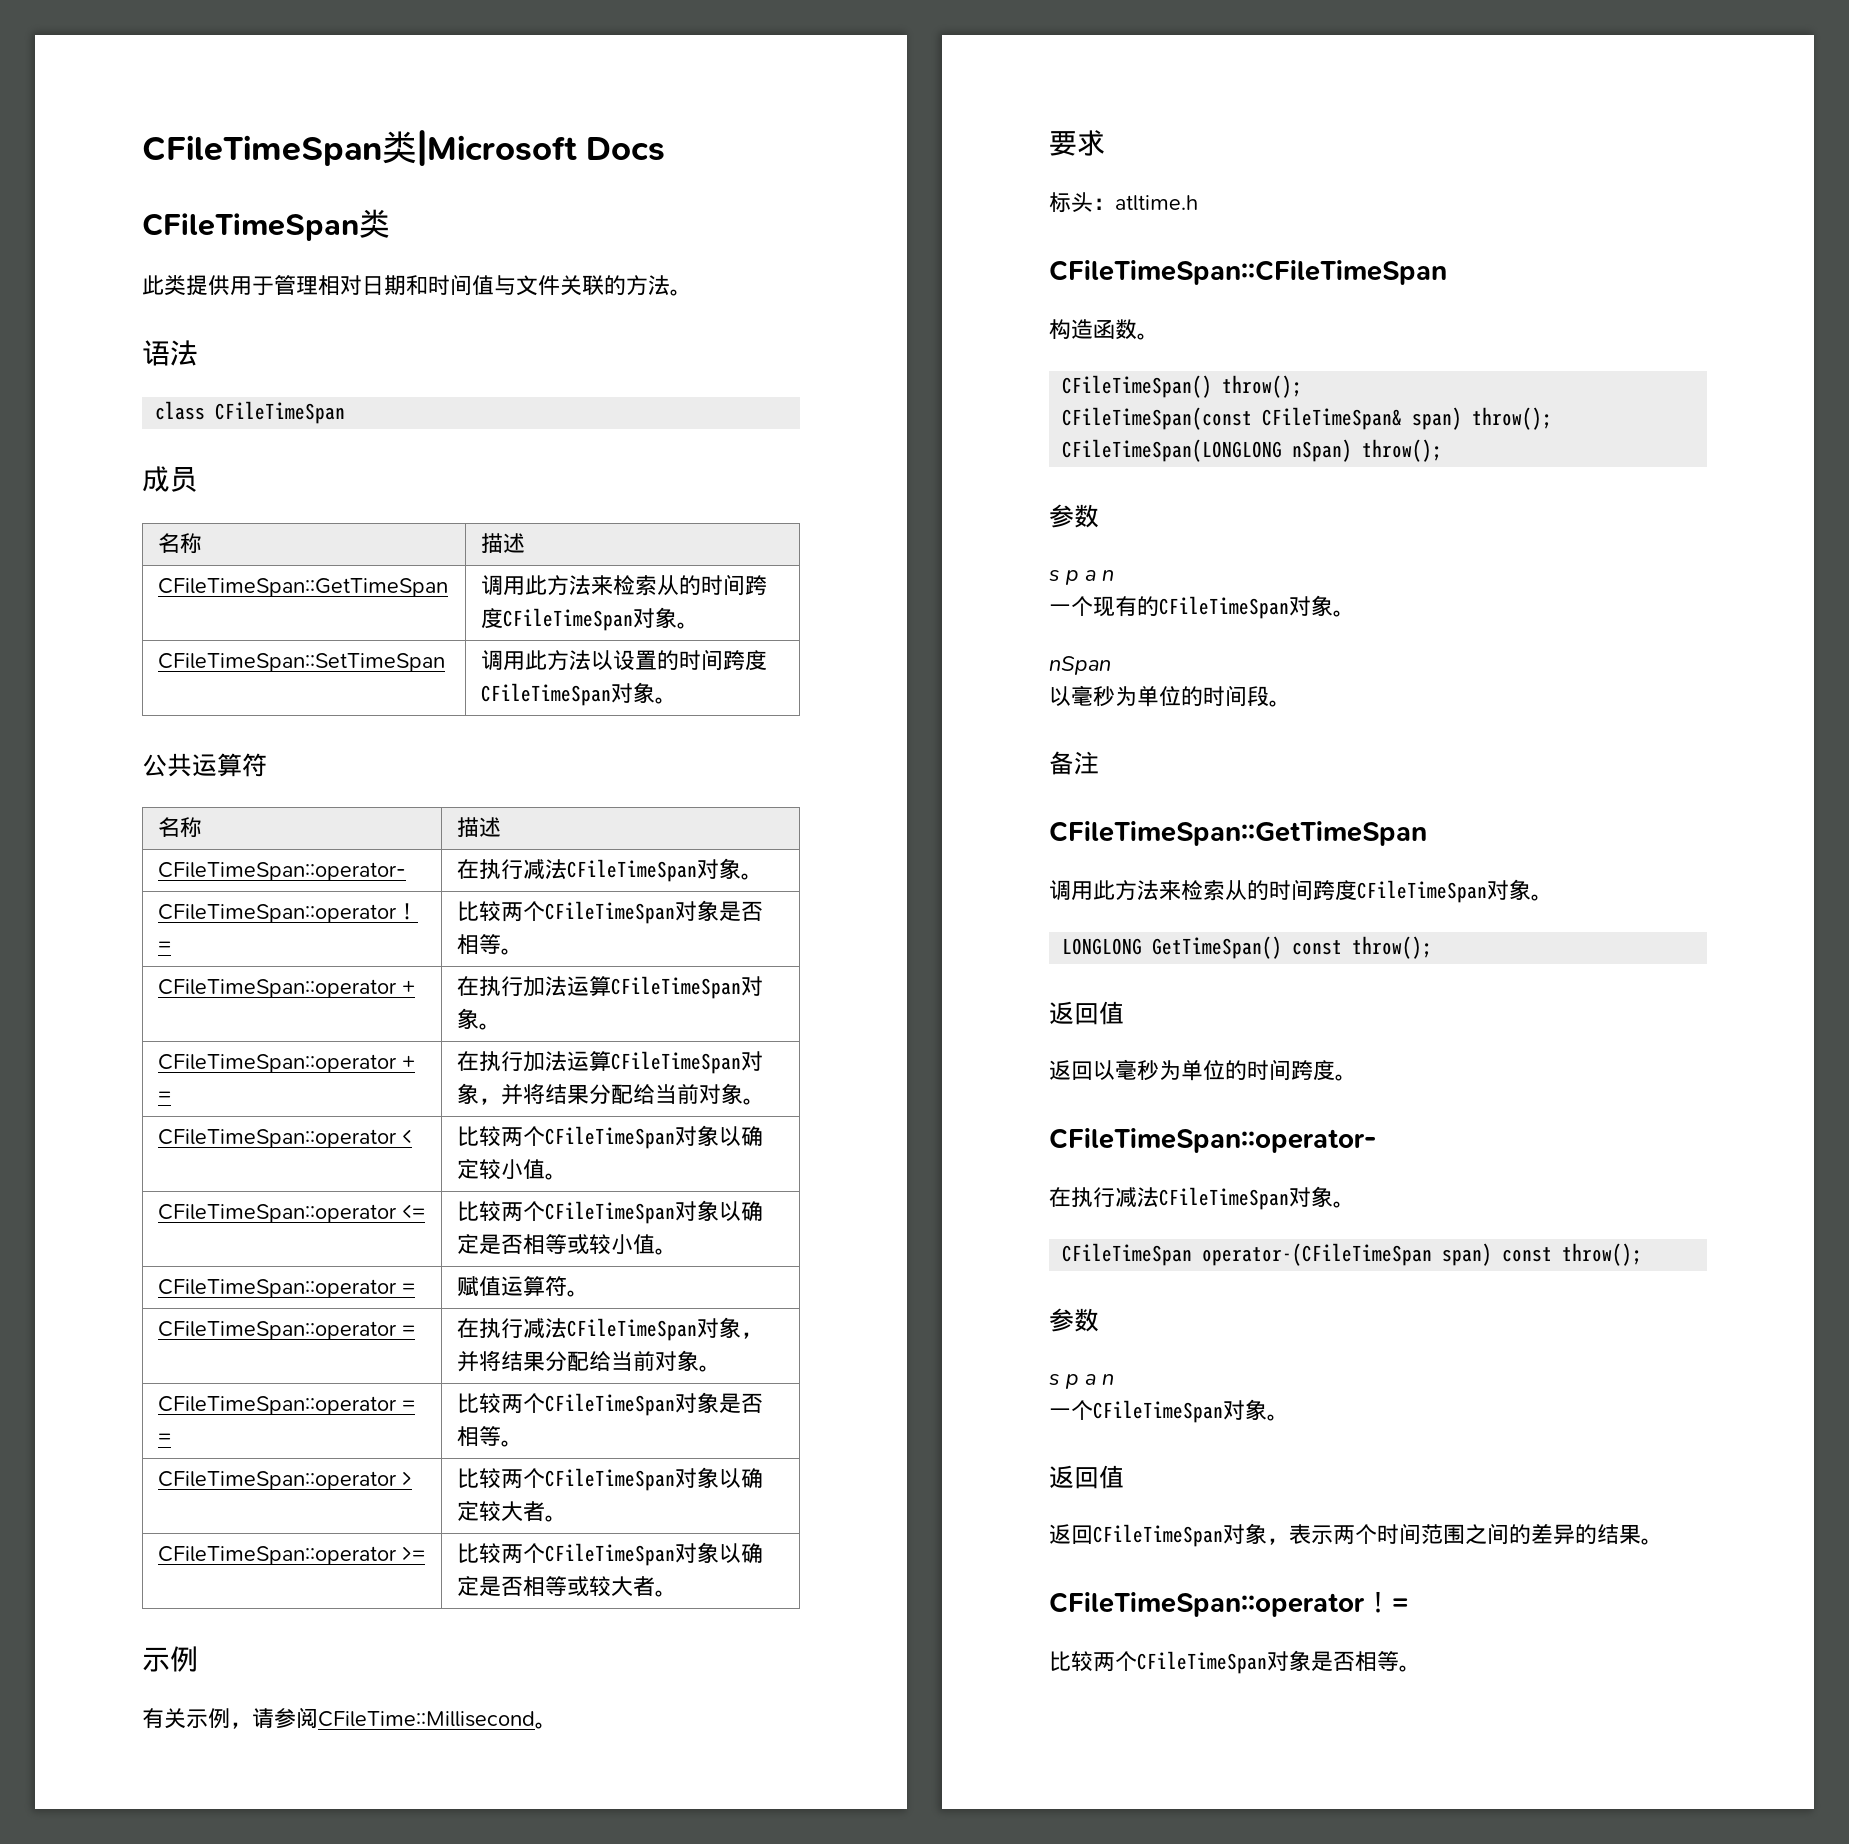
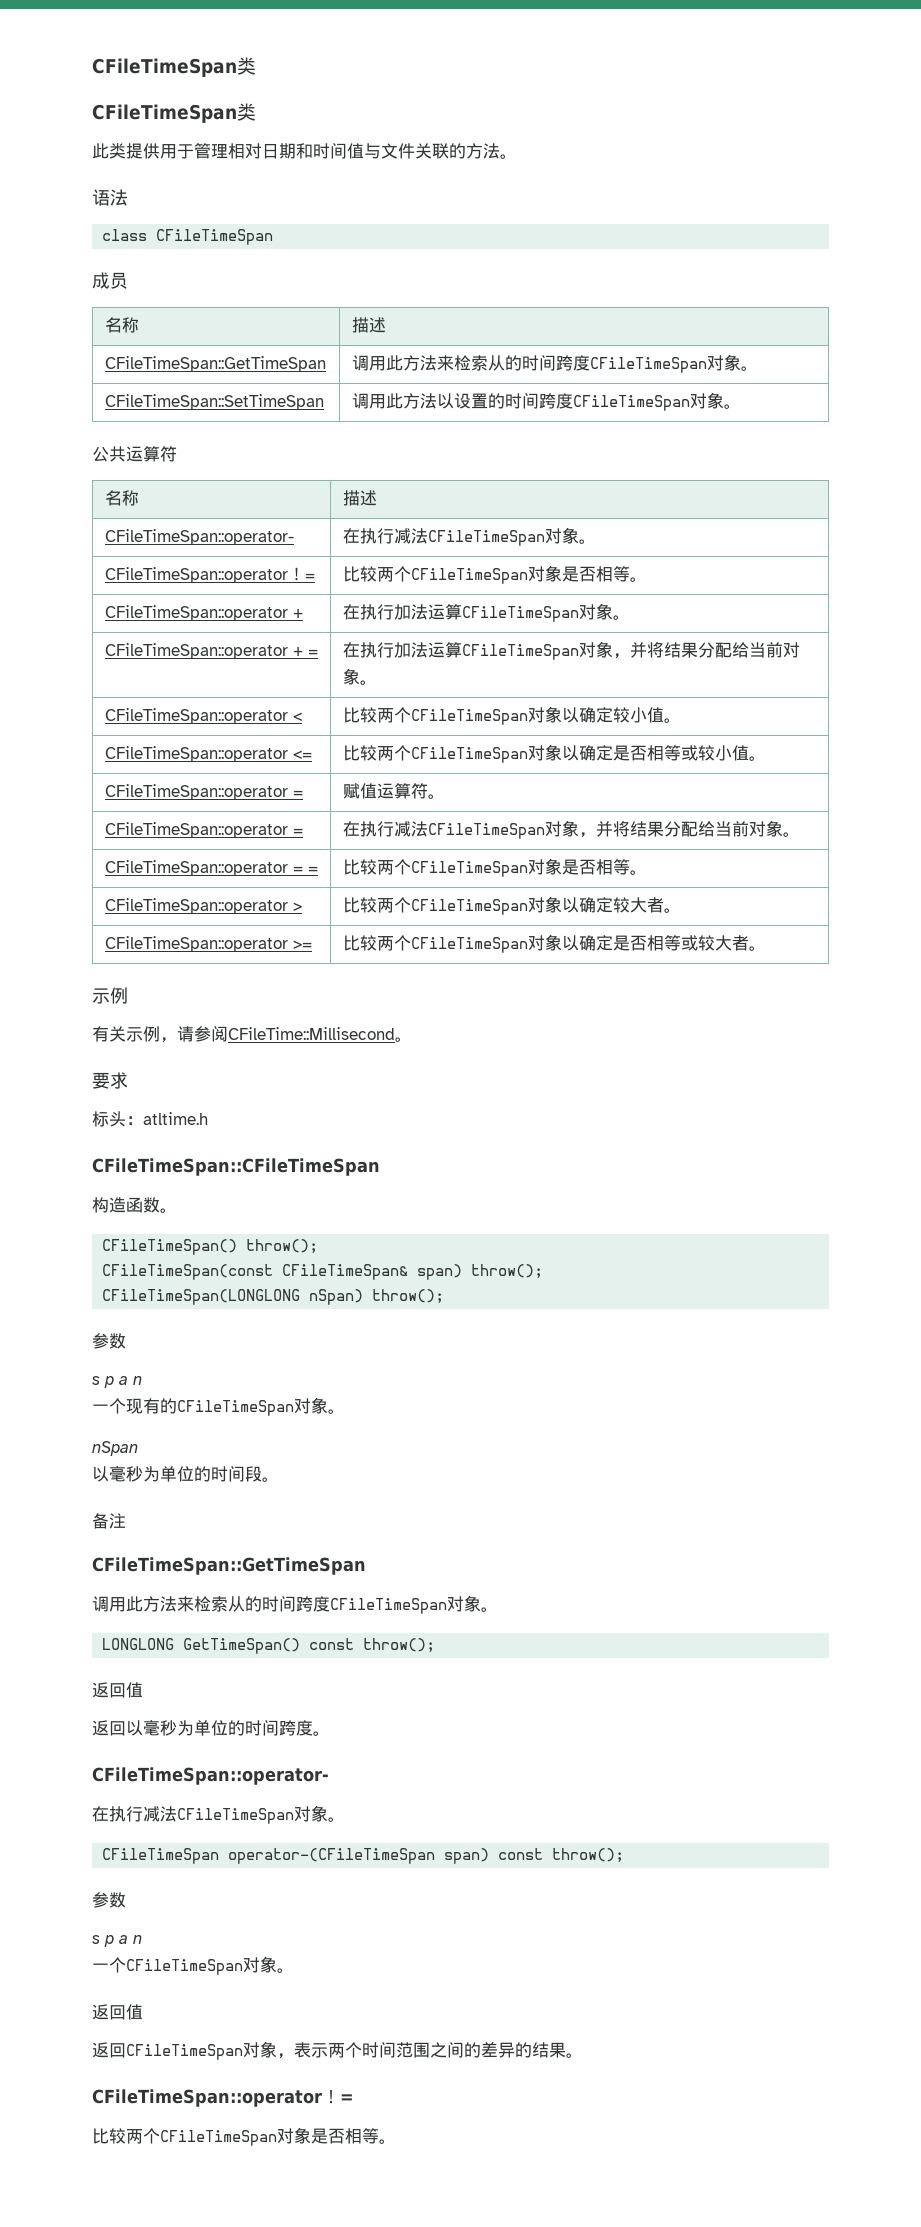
[142,130,666,166] CFileTimeSpan类|Microsoft Docs -> [92,57,256,77] CFileTimeSpan类

